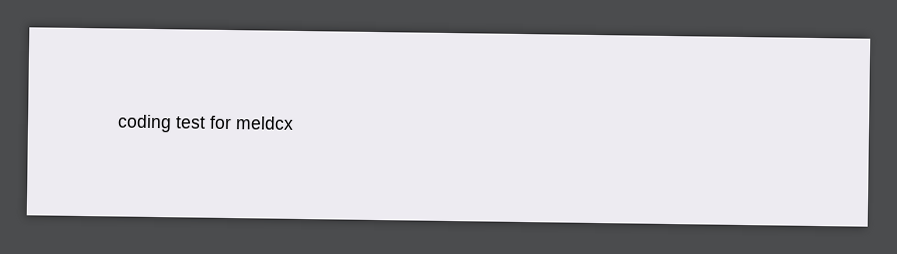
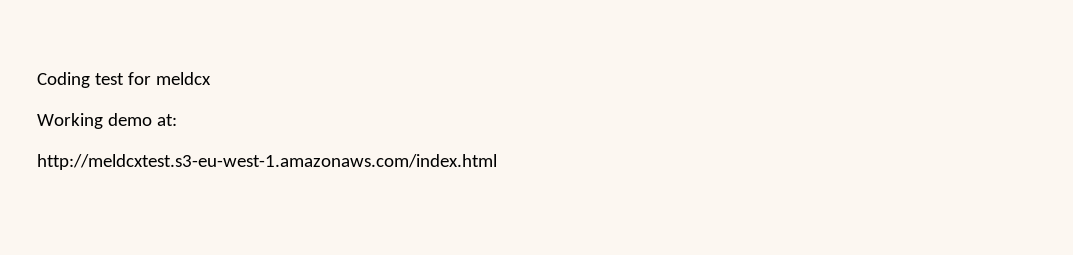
[117,114,172,133] coding -> [37,72,90,88] Coding
(294, 123) none -> [37,113,177,129] [37,154,497,170] // Working demo at: // http://meldcxtest.s3-eu-west-1.amazonaws.com/index.html

